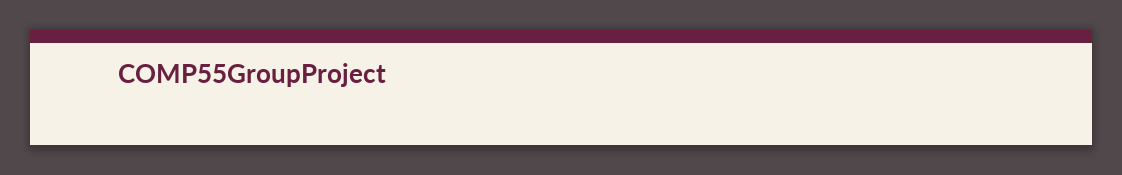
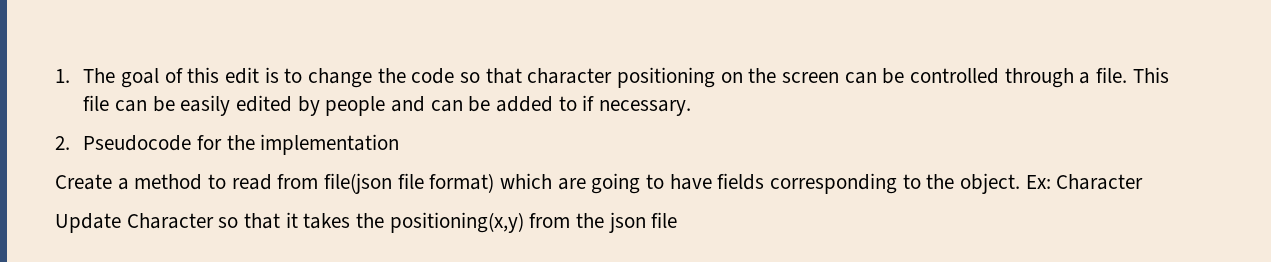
[118,63,386,87] COMP55GroupProject -> [55,67,1169,88] [83,95,691,116] [55,134,400,155] [55,173,1144,194] [55,212,678,233] 1. The goal of this edit is to change the code so that character positioning on the screen can be controlled through a file. This file can be easily edited by people and can be added to if necessary. // 2. Pseudocode for the implementation // Create a method to read from file(json file format) which are going to have fields corresponding to the object. Ex: Character // Update Character so that it takes the positioning(x,y) from the json file

